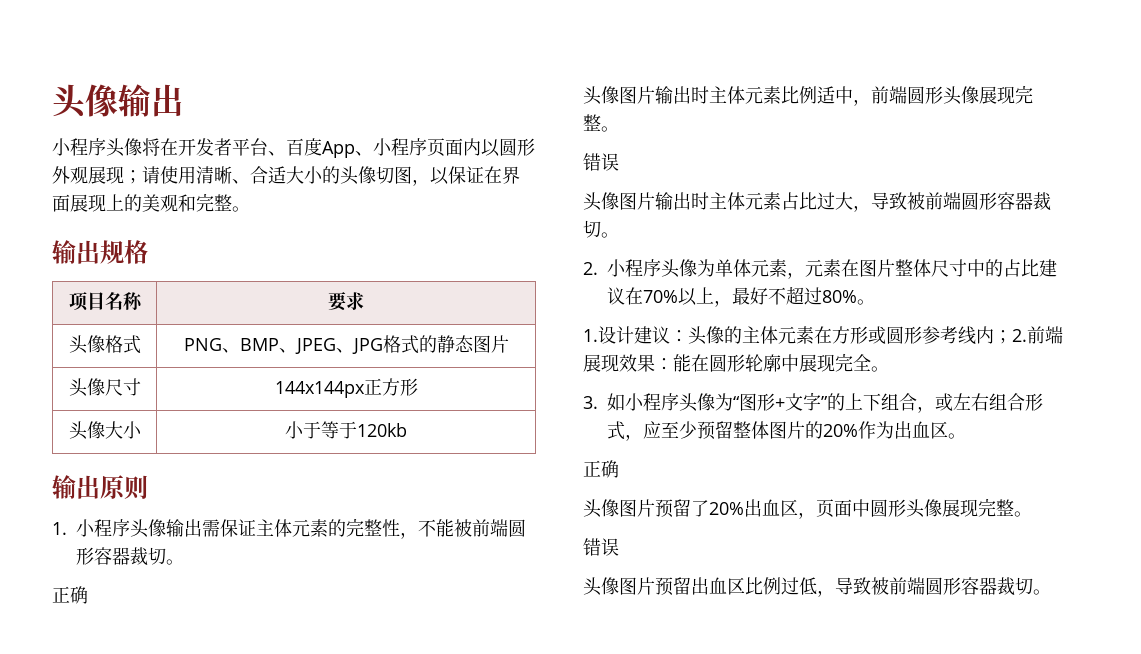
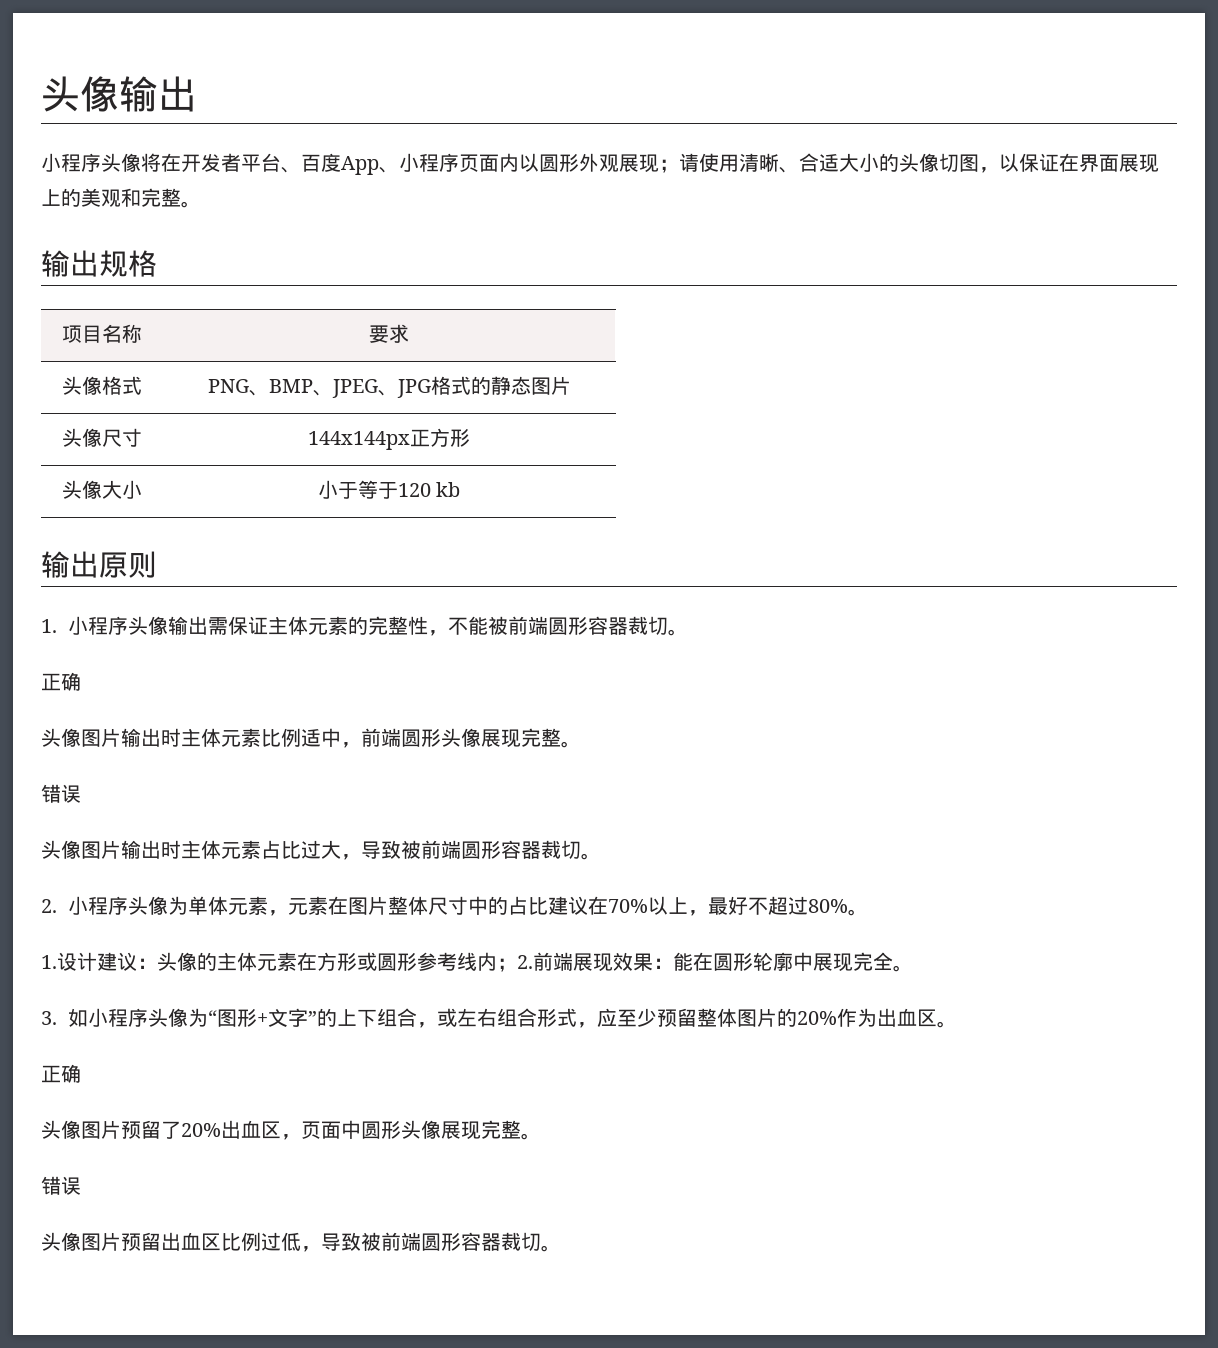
[357,423,407,437] 120kb -> [397,482,461,497] 120 kb

